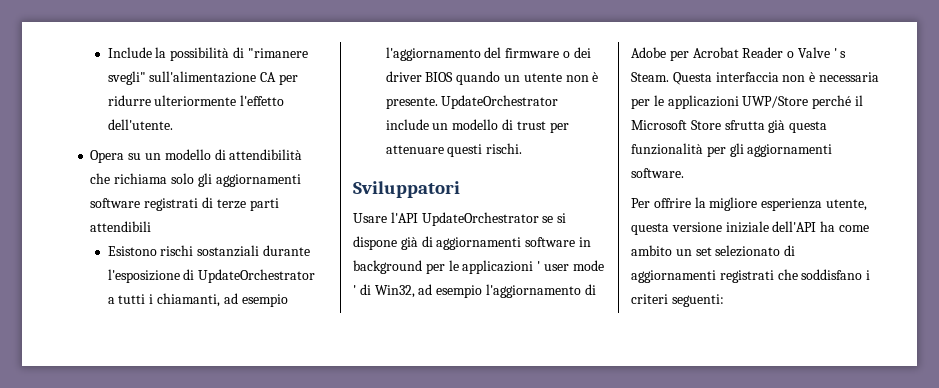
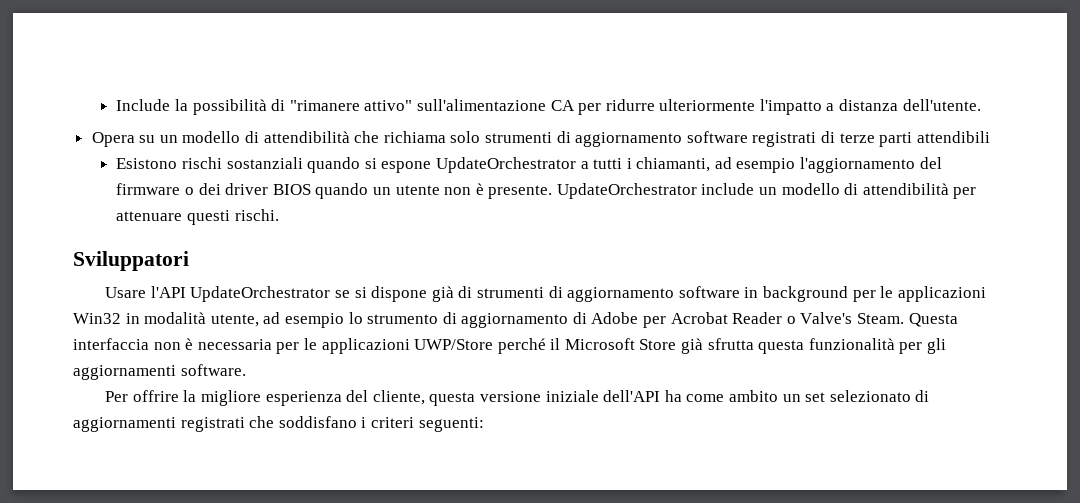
[107,71,146,85] svegli" -> [364,100,413,111] attivo"
[240,95,285,106] l'effetto -> [759,99,899,115] l'impatto a distanza
[197,173,301,187] gli aggiornamenti -> [485,131,683,147] strumenti di aggiornamento
[263,245,311,256] [107,269,195,283] durante l'esposizione di -> [307,157,432,173] quando si espone
[516,121,546,130] trust -> [862,183,949,195] attendibilità
[436,237,522,250] aggiornamenti -> [476,286,675,302] strumenti di aggiornamento
[537,260,604,271] [353,284,581,298] ' user mode ' di Win32, ad esempio l'aggiornamento -> [73,312,569,328] Win32 in modalità utente, ad esempio lo strumento di aggiornamento
[797,47,847,58] Valve ' s -> [800,312,853,324] Valve's
[724,120,786,133] sfrutta già -> [681,338,754,354] già sfrutta
[825,199,867,211] utente, -> [346,390,425,405] del cliente,

